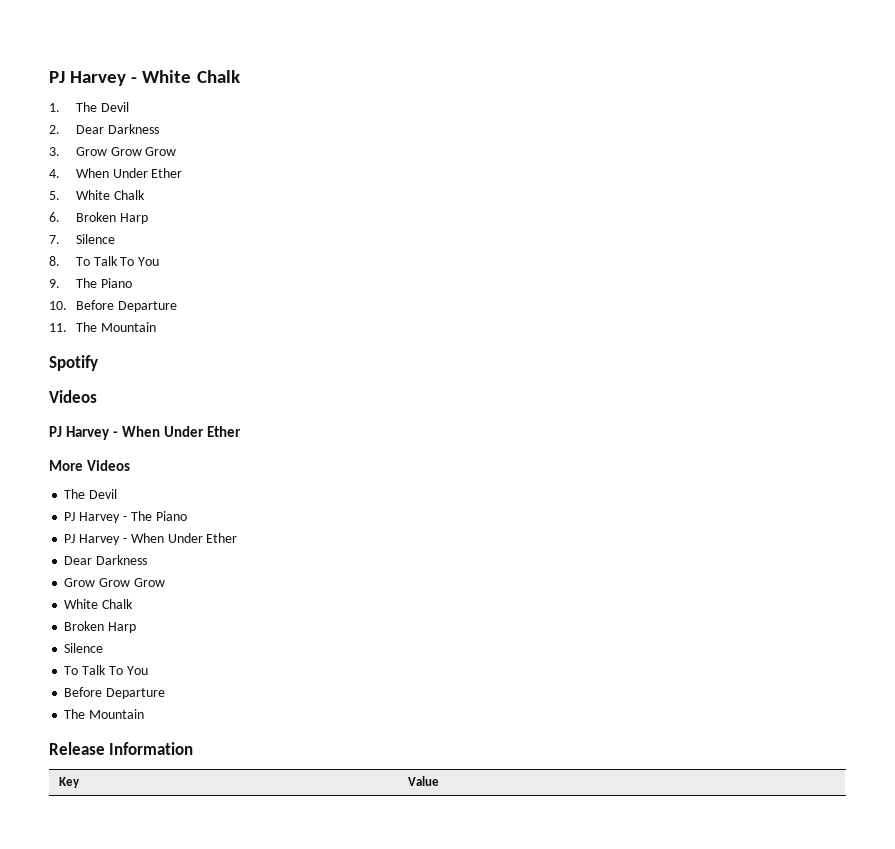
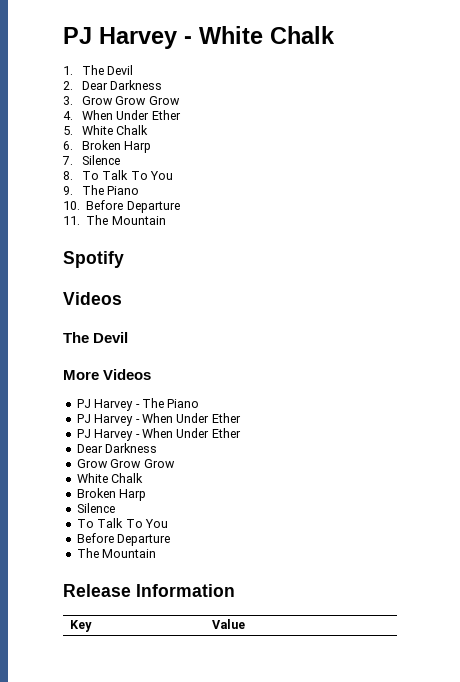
[49,426,242,440] [49,460,131,471] [64,489,118,499] [64,511,187,523] // PJ Harvey - When Under Ether // More Videos // The Devil // PJ Harvey - The Piano -> [63,332,129,343] [63,369,152,380] [76,398,200,411] [76,413,241,426] // The Devil // More Videos // PJ Harvey - The Piano // PJ Harvey - When Under Ether

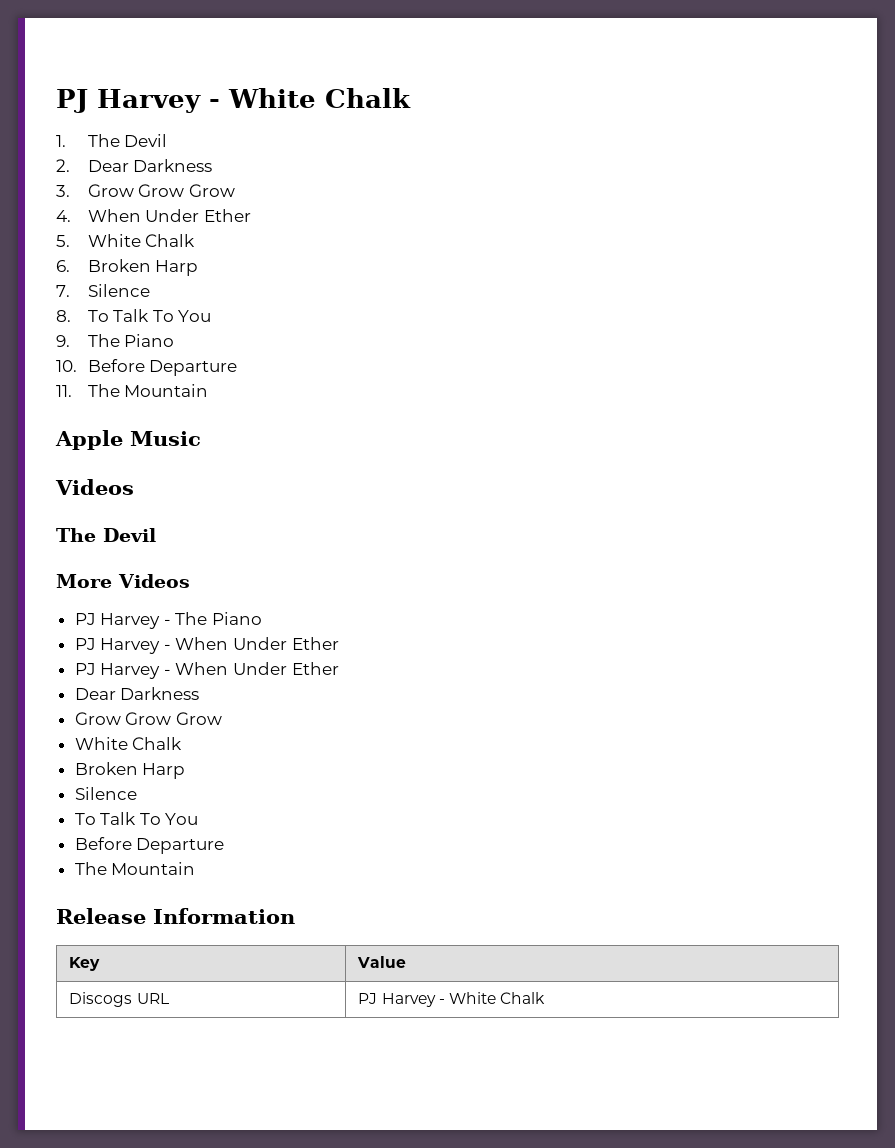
[63,251,124,268] Spotify -> [55,430,201,450] Apple Music
(246, 624) none -> [69,992,169,1007] [358,992,546,1007] // Discogs URL | PJ Harvey - White Chalk

